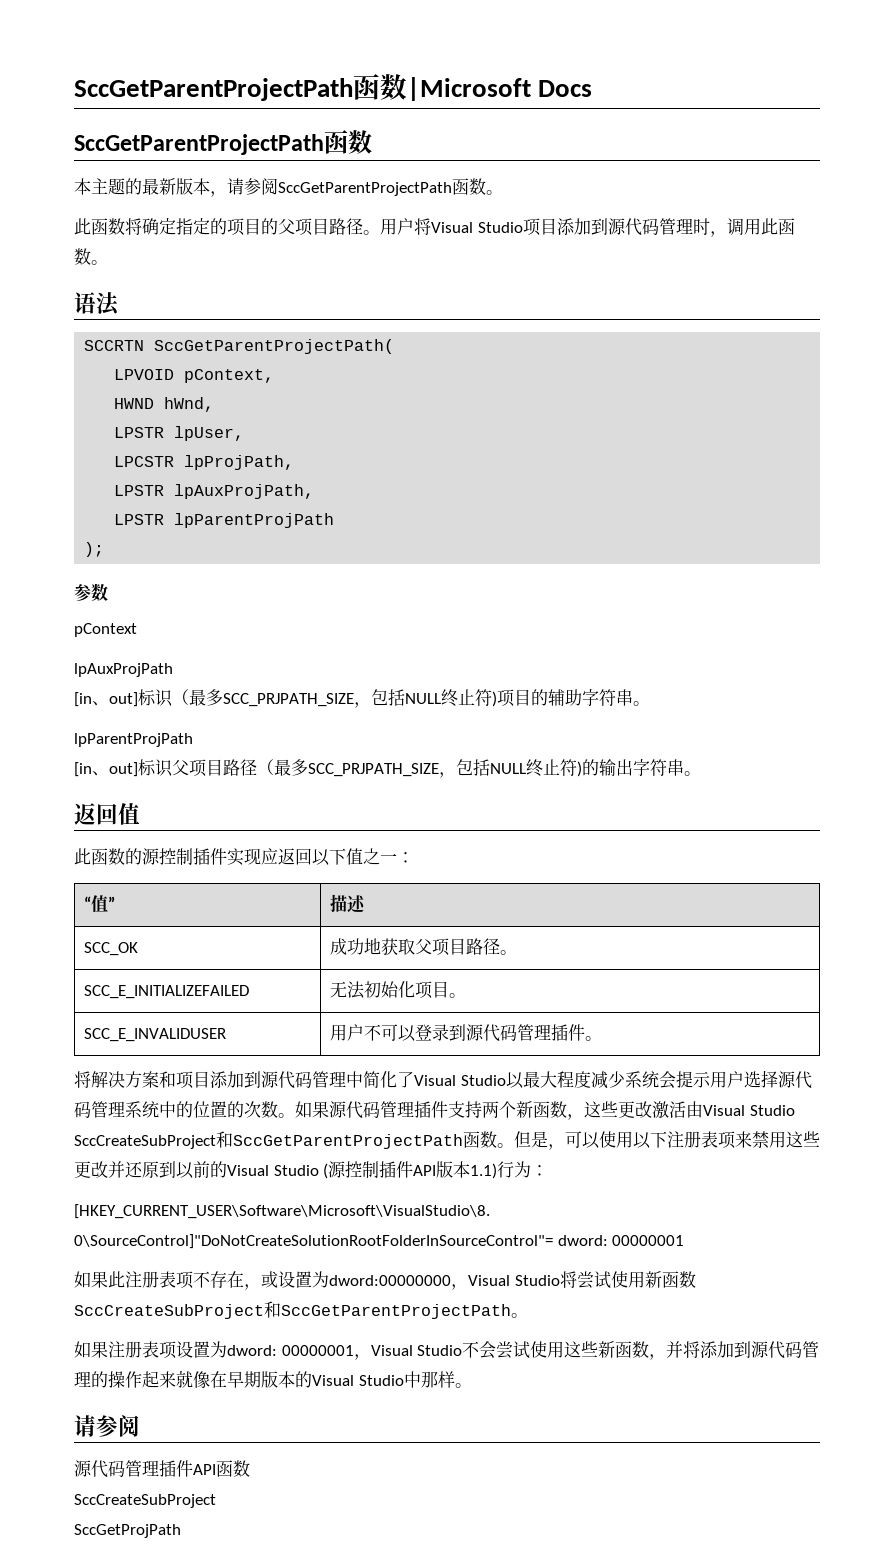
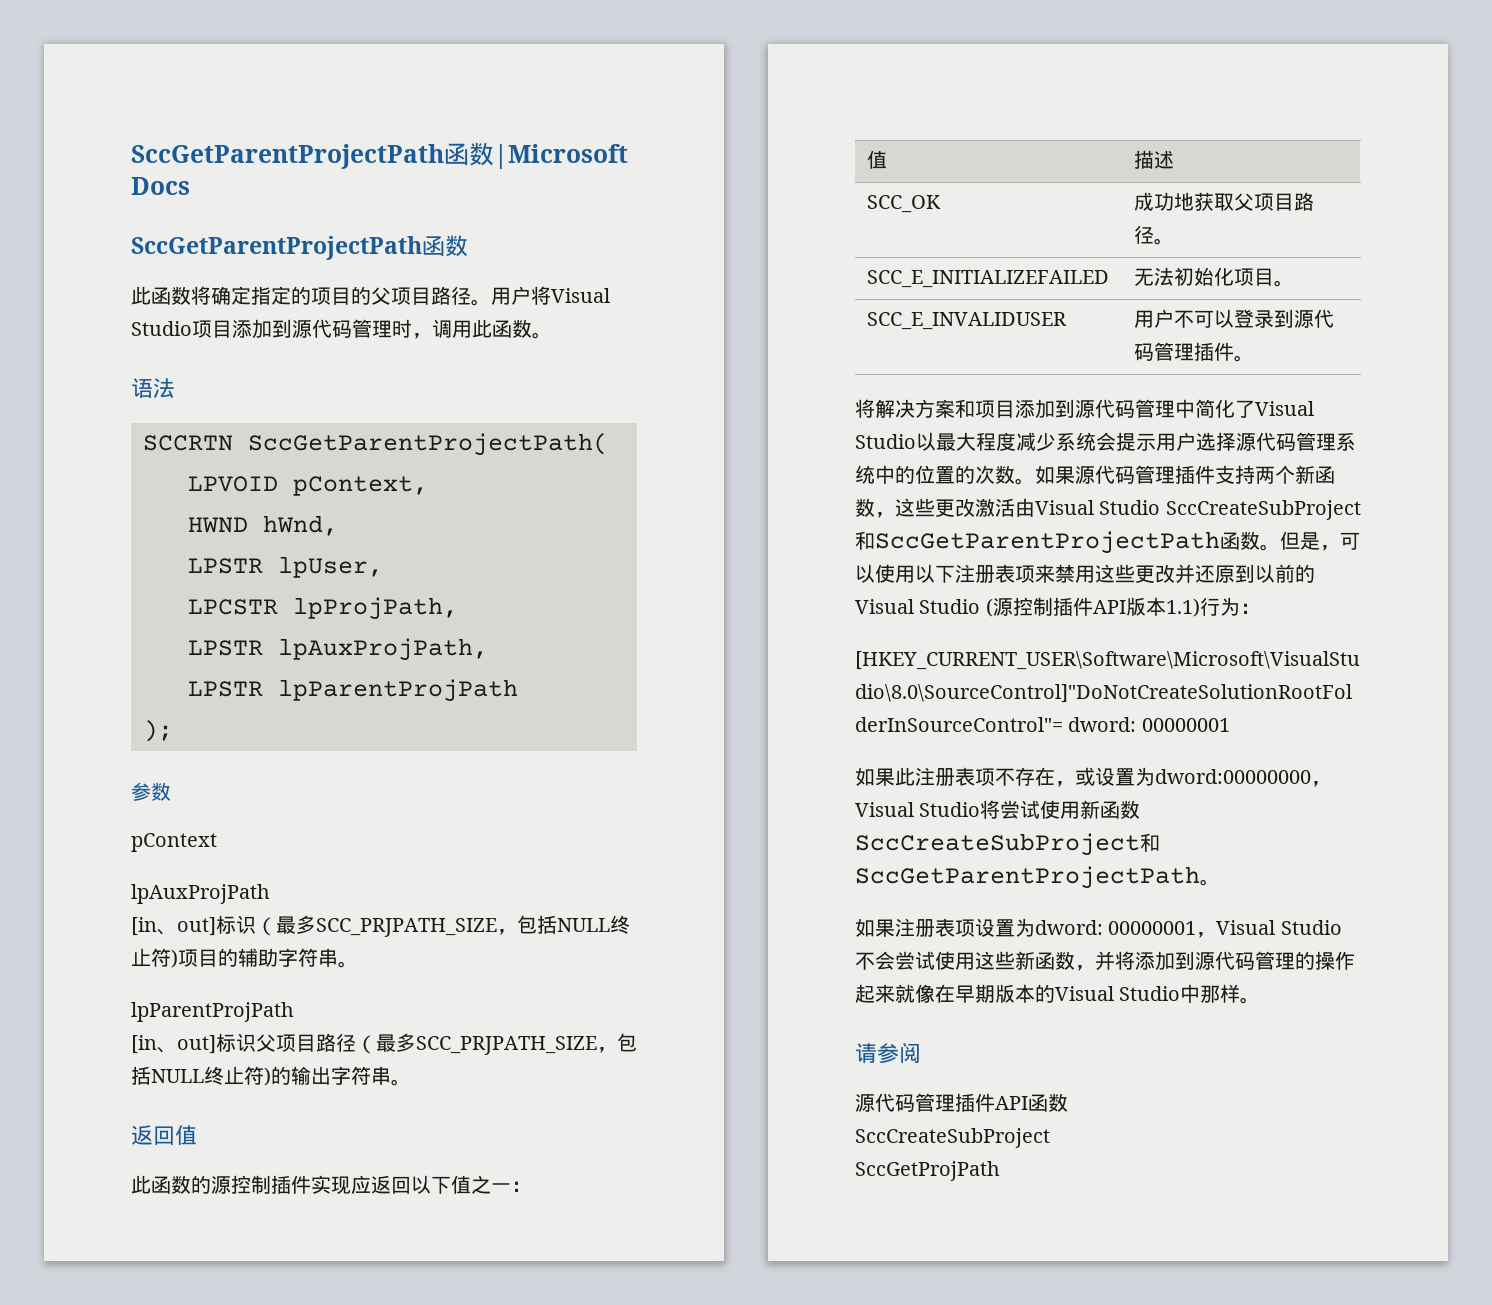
[74,178,503,197] // 本主题的最新版本，请参阅SccGetParentProjectPath函数。 -> (468, 246) none
[84,895,116,913] “值” -> [867,150,888,169] 值

